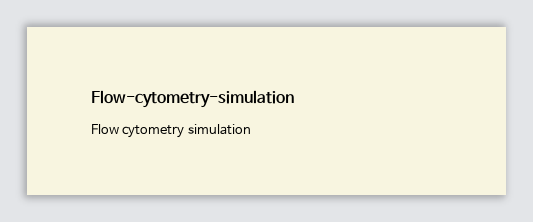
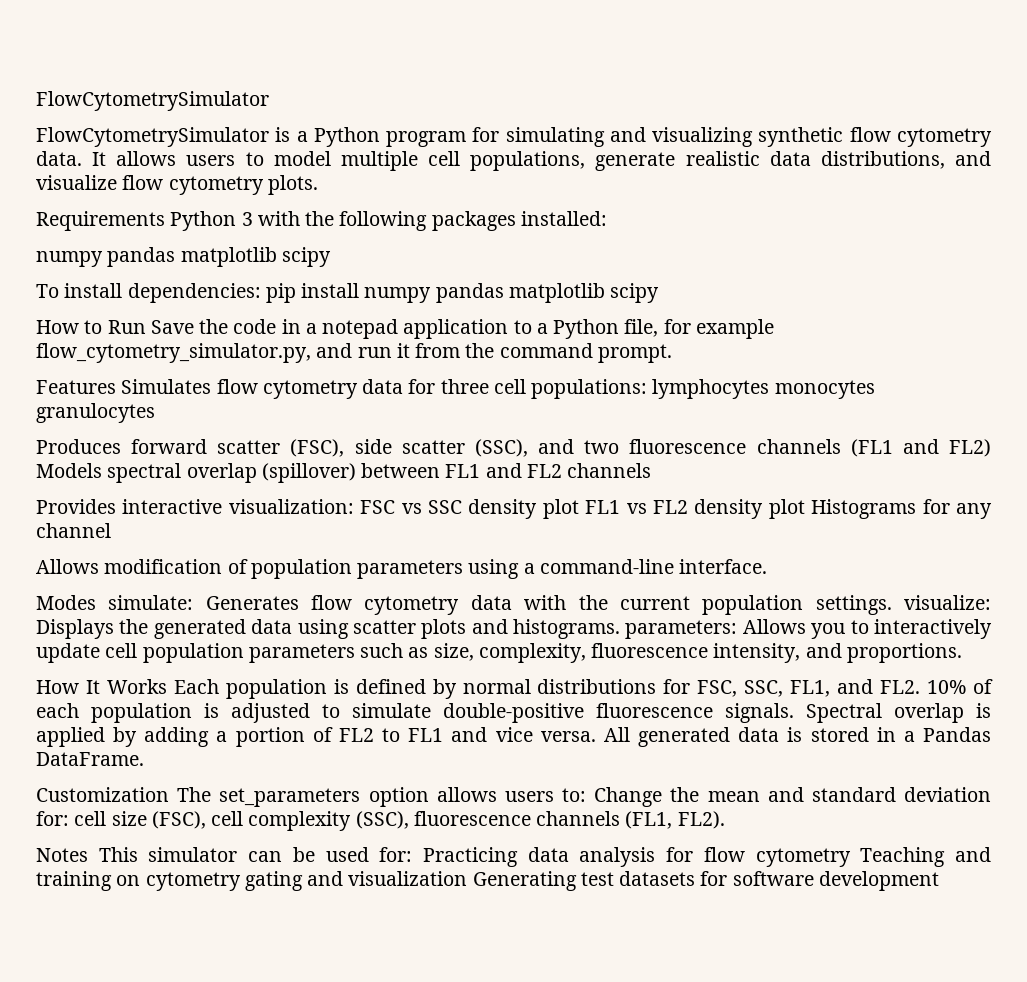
[91,90,294,108] [91,124,251,138] Flow-cytometry-simulation // Flow cytometry simulation -> [36,91,269,111] [36,127,992,147] [36,151,992,171] [36,175,318,195] [36,211,607,231] [36,247,331,267] [36,283,660,303] [36,319,774,339] [36,343,672,363] [36,379,875,399] [36,403,155,423] [36,439,992,457] [36,463,652,483] [36,499,992,519] [36,523,111,538] [36,559,768,579] [36,595,992,615] [36,619,992,639] [36,643,962,663] [36,679,994,699] [36,703,991,723] [36,727,991,747] [36,752,144,766] [36,787,991,807] [36,811,725,831] [36,847,991,867] [36,871,939,891] FlowCytometrySimulator // FlowCytometrySimulator is a Python program for simulating and visualizing synthetic flow cytometry data. It allows users to model multiple cell populations, generate realistic data distributions, and visualize flow cytometry plots. // Requirements Python 3 with the following packages installed: // numpy pandas matplotlib scipy // To install dependencies: pip install numpy pandas matplotlib scipy // How to Run Save the code in a notepad application to a Python file, for example flow_cytometry_simulator.py, and run it from the command prompt. // Features Simulates flow cytometry data for three cell populations: lymphocytes monocytes granulocytes // Produces forward scatter (FSC), side scatter (SSC), and two fluorescence channels (FL1 and FL2) Models spectral overlap (spillover) between FL1 and FL2 channels // Provides interactive visualization: FSC vs SSC density plot FL1 vs FL2 density plot Histograms for any channel // Allows modification of population parameters using a command-line interface. // Modes simulate: Generates flow cytometry data with the current population settings. visualize: Displays the generated data using scatter plots and histograms. parameters: Allows you to interactively update cell population parameters such as size, complexity, fluorescence intensity, and proportions. // How It Works Each population is defined by normal distributions for FSC, SSC, FL1, and FL2. 10% of each population is adjusted to simulate double-positive fluorescence signals. Spectral overlap is applied by adding a portion of FL2 to FL1 and vice versa. All generated data is stored in a Pandas DataFrame. // Customization The set_parameters option allows users to: Change the mean and standard deviation for: cell size (FSC), cell complexity (SSC), fluorescence channels (FL1, FL2). // Notes This simulator can be used for: Practicing data analysis for flow cytometry Teaching and training on cytometry gating and visualization Generating test datasets for software development

